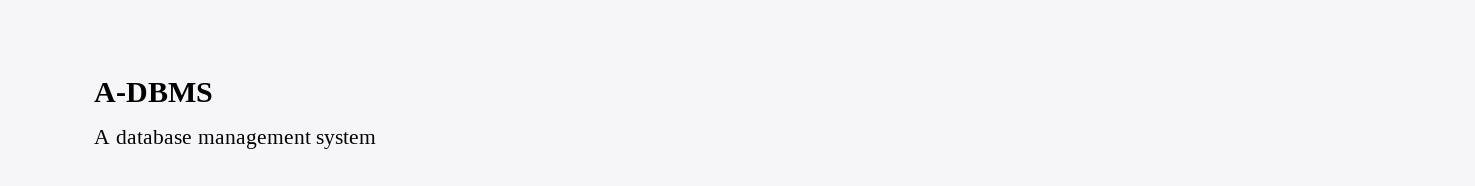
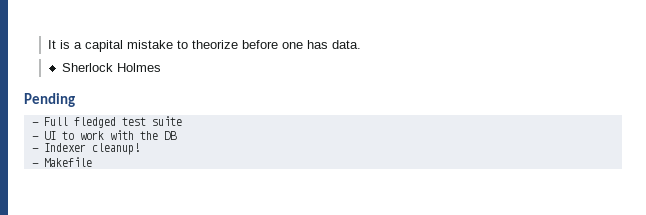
[94,83,213,102] [94,130,377,149] A-DBMS // A database management system -> [47,40,361,52] [61,63,161,72] [24,93,75,107] [31,116,182,128] [31,130,177,140] [31,143,140,155] [31,157,92,167] It is a capital mistake to theorize before one has data. // Sherlock Holmes // Pending // - Full fledged test suite // - UI to work with the DB // - Indexer cleanup! // - Makefile

